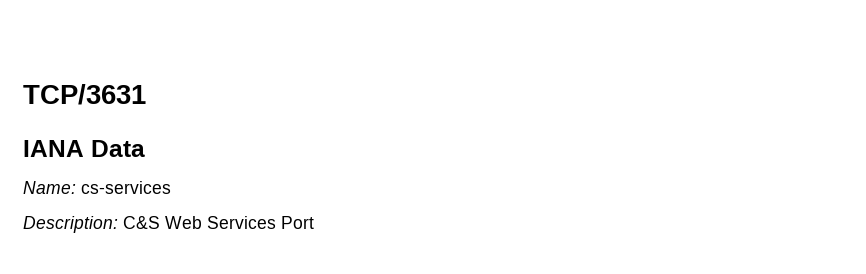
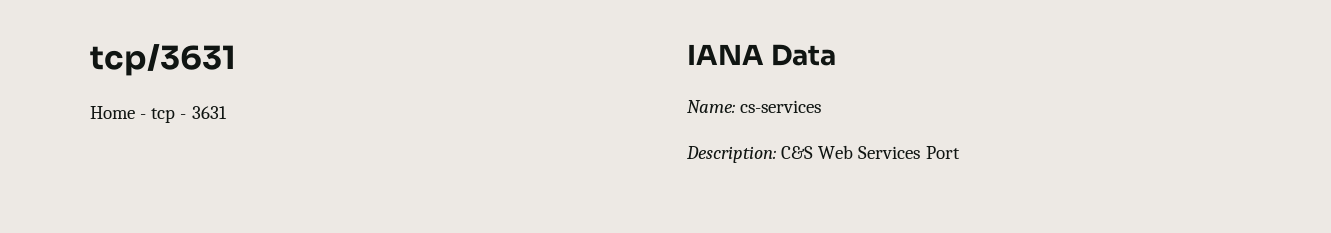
[23,84,146,105] TCP/3631 -> [90,44,236,76] [90,106,227,123] tcp/3631 // Home - tcp - 3631

